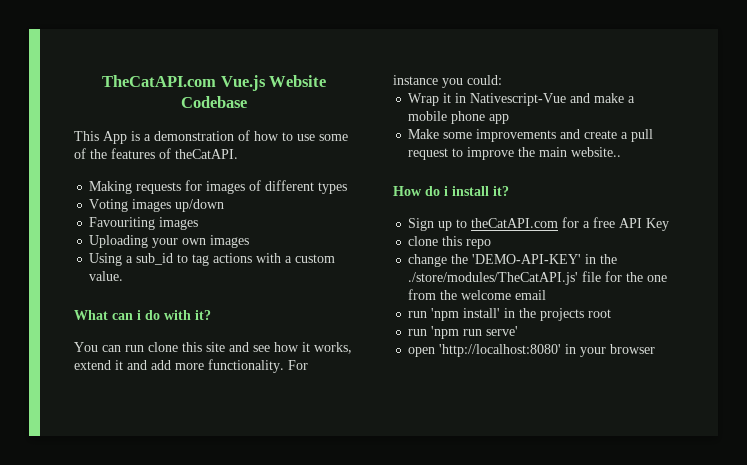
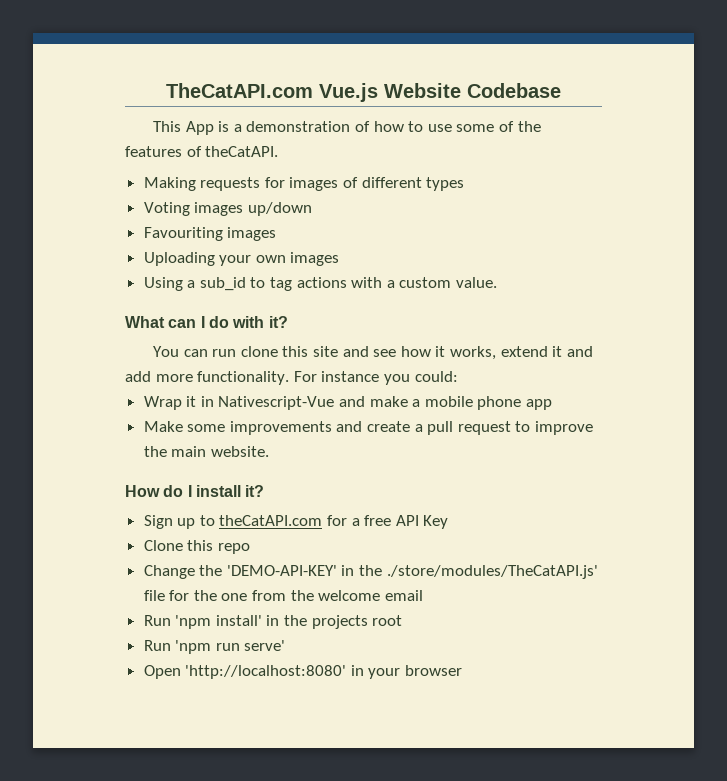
[137,310,141,320] i -> [200,316,205,328] I
[571,147,622,157] website.. -> [210,446,269,457] website.
[444,186,448,196] i -> [187,485,192,497] I
[408,236,439,246] clone -> [143,540,183,551] Clone
[408,254,448,267] change -> [143,565,195,579] Change
[408,311,428,318] run -> [143,615,171,626] Run
[408,329,428,336] run -> [143,640,171,651] Run
[408,347,436,357] open -> [143,665,181,679] Open

